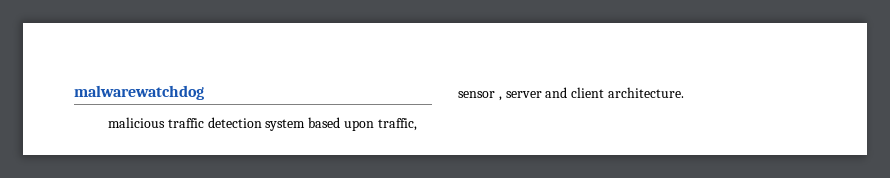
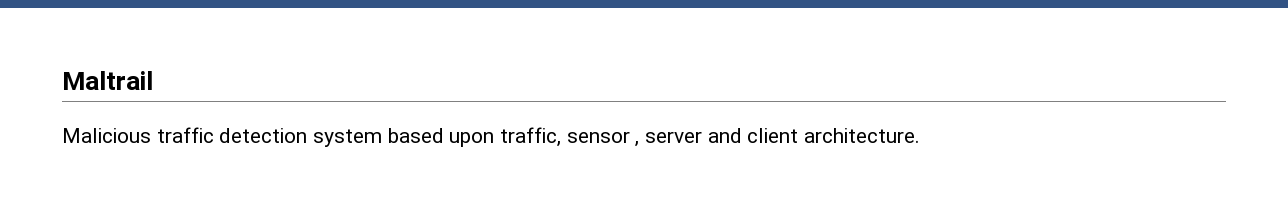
[74,85,204,100] [108,117,166,128] malwarewatchdog // malicious -> [62,71,153,90] [62,128,151,143] Maltrail // Malicious

